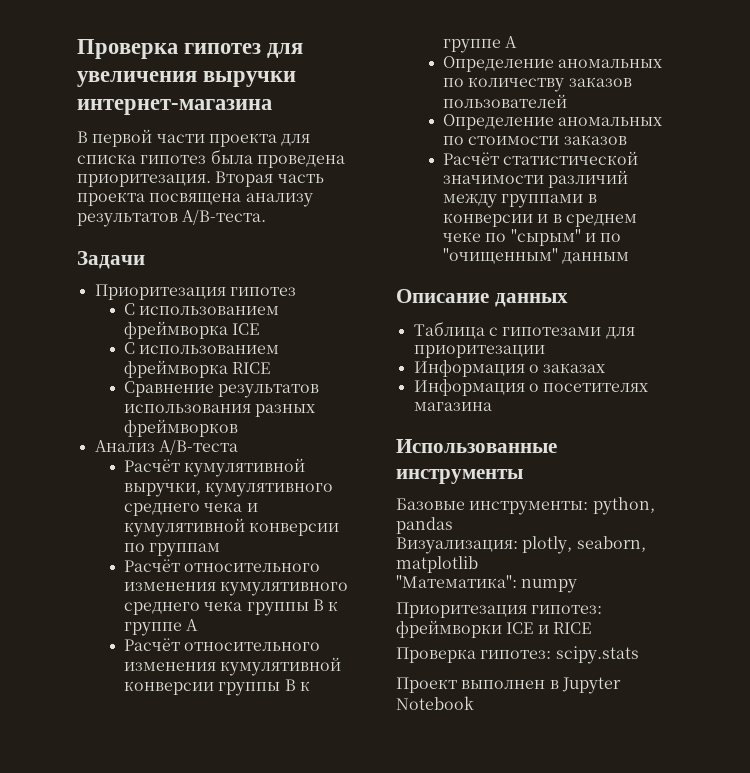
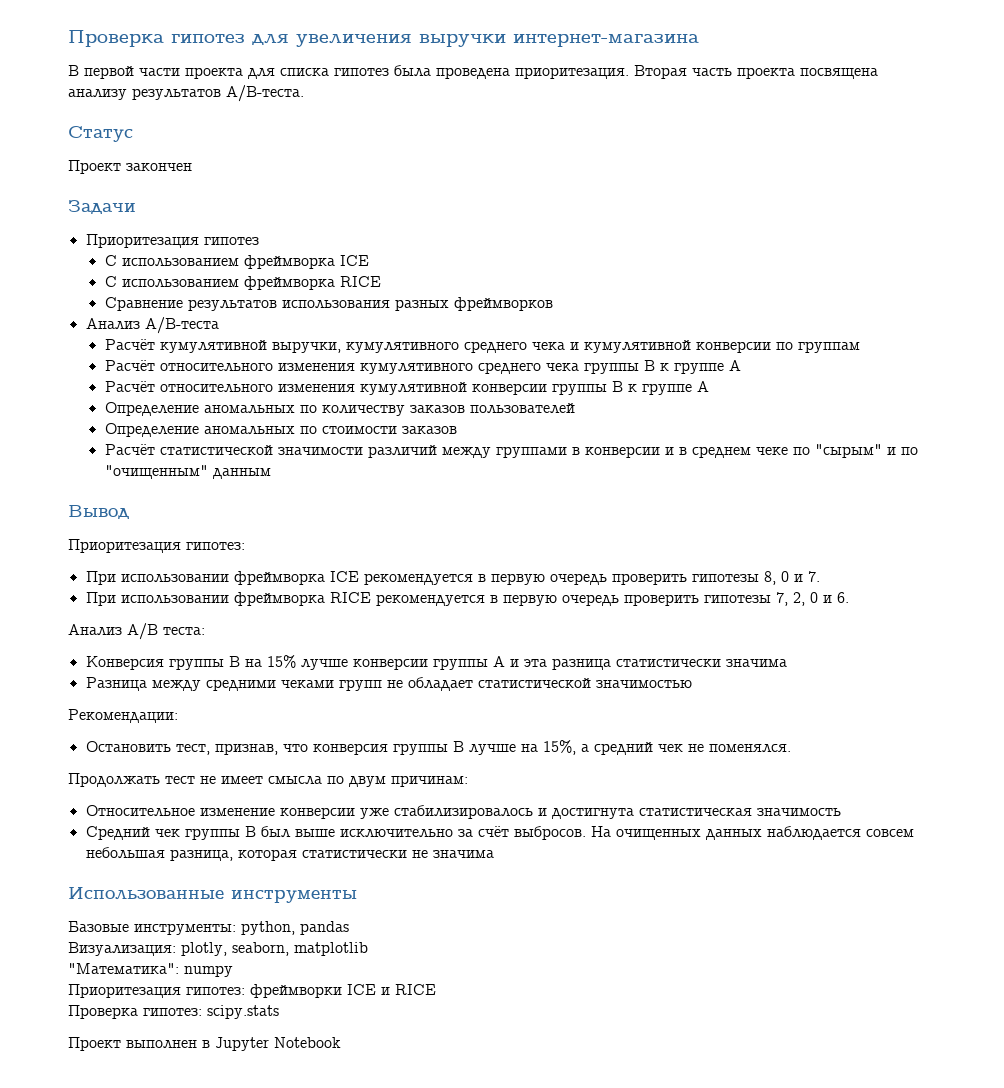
(267, 217) none -> [68,126,133,142] [68,160,192,174] // Статус // Проект закончен
[396,289,568,307] [413,321,635,339] [413,345,545,358] [413,360,606,377] [413,379,649,396] [413,402,492,411] Описание данных // Таблица с гипотезами для приоритезации // Информация о заказах // Информация о посетителях магазина -> [68,505,129,519] [68,539,245,553] [85,571,820,585] [85,592,849,606] [68,623,205,640] [85,655,787,670] [85,677,692,691] [68,709,178,723] [85,740,791,755] [68,773,468,787] [85,805,841,819] [85,826,914,840] [85,847,494,861] Вывод // Приоритезация гипотез: // При использовании фреймворка ICE рекомендуется в первую очередь проверить гипотезы 8, 0 и 7. // При использовании фреймворка RICE рекомендуется в первую очередь проверить гипотезы 7, 2, 0 и 6. // Анализ А/В теста: // Конверсия группы В на 15% лучше конверсии группы А и эта разница статистически значима // Разница между средними чеками групп не обладает статистической значимостью // Рекомендации: // Остановить тест, признав, что конверсия группы В лучше на 15%, а средний чек не поменялся. // Продолжать тест не имеет смысла по двум причинам: // Относительное изменение конверсии уже стабилизировалось и достигнута статистическая значимость // Средний чек группы В был выше исключительно за счёт выбросов. На очищенных данных наблюдается совсем небольшая разница, которая статистически не значима

